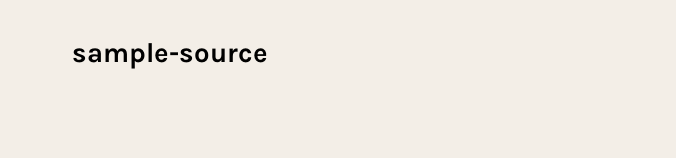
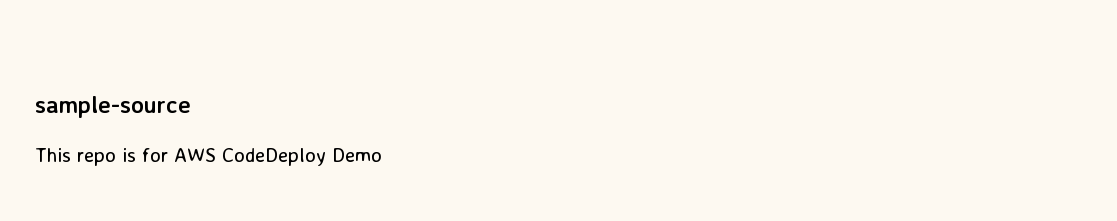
(268, 56) none -> [35,148,382,166] // This repo is for AWS CodeDeploy Demo

